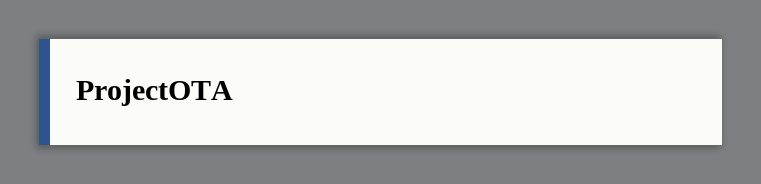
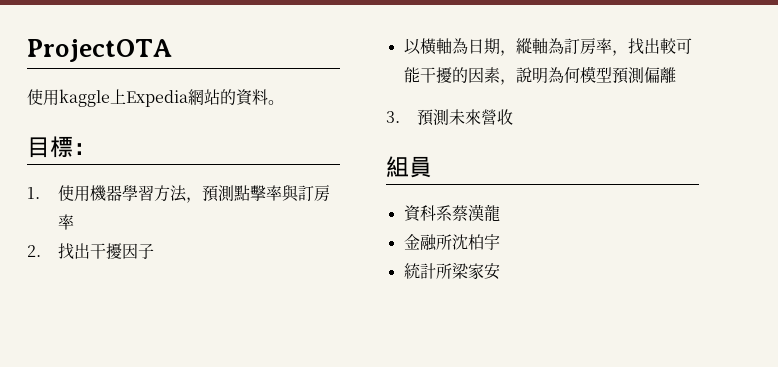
(233, 92) none -> [27,89,284,107] [27,136,96,158] [27,185,331,203] [58,214,75,230] [27,243,155,260] [403,38,692,56] [403,66,676,85] [386,109,514,126] [386,156,432,178] [403,204,500,222] [403,234,500,251] [403,262,500,280] // 使用kaggle上Expedia網站的資料。 // 目標： // 1.使用機器學習方法，預測點擊率與訂房率 // 2.找出干擾因子 // 以橫軸為日期，縱軸為訂房率，找出較可能干擾的因素，說明為何模型預測偏離 // 3.預測未來營收 // 組員 // 資科系蔡漢龍 // 金融所沈柏宇 // 統計所梁家安

